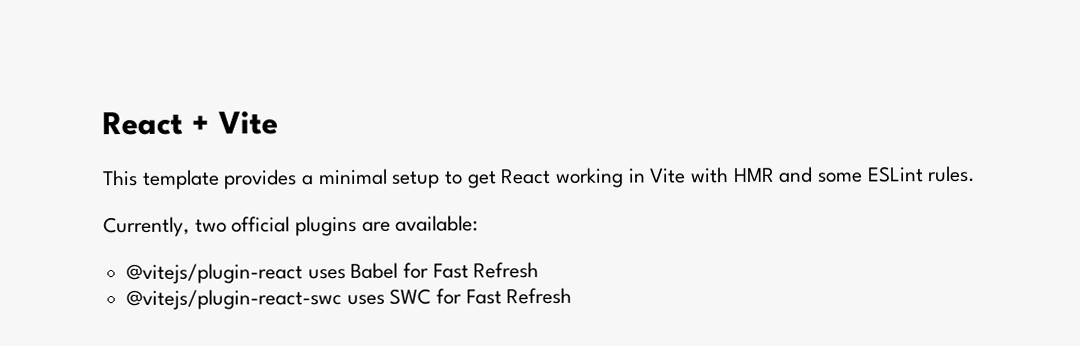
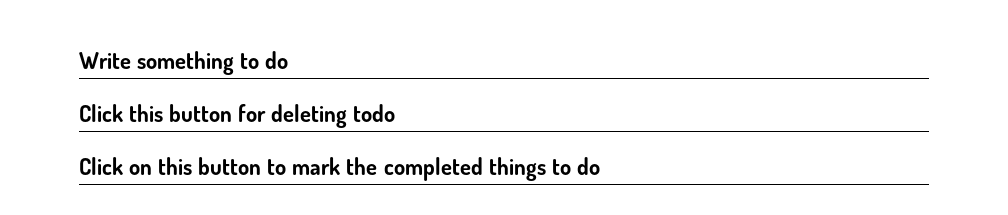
[102,111,278,136] [102,165,977,190] [103,215,479,238] [126,262,540,285] [126,287,573,311] React + Vite // This template provides a minimal setup to get React working in Vite with HMR and some ESLint rules. // Currently, two official plugins are available: // @vitejs/plugin-react uses Babel for Fast Refresh // @vitejs/plugin-react-swc uses SWC for Fast Refresh -> [79,51,289,75] [79,104,396,128] [79,157,600,181] Write something to do // Click this button for deleting todo // Click on this button to mark the completed things to do

